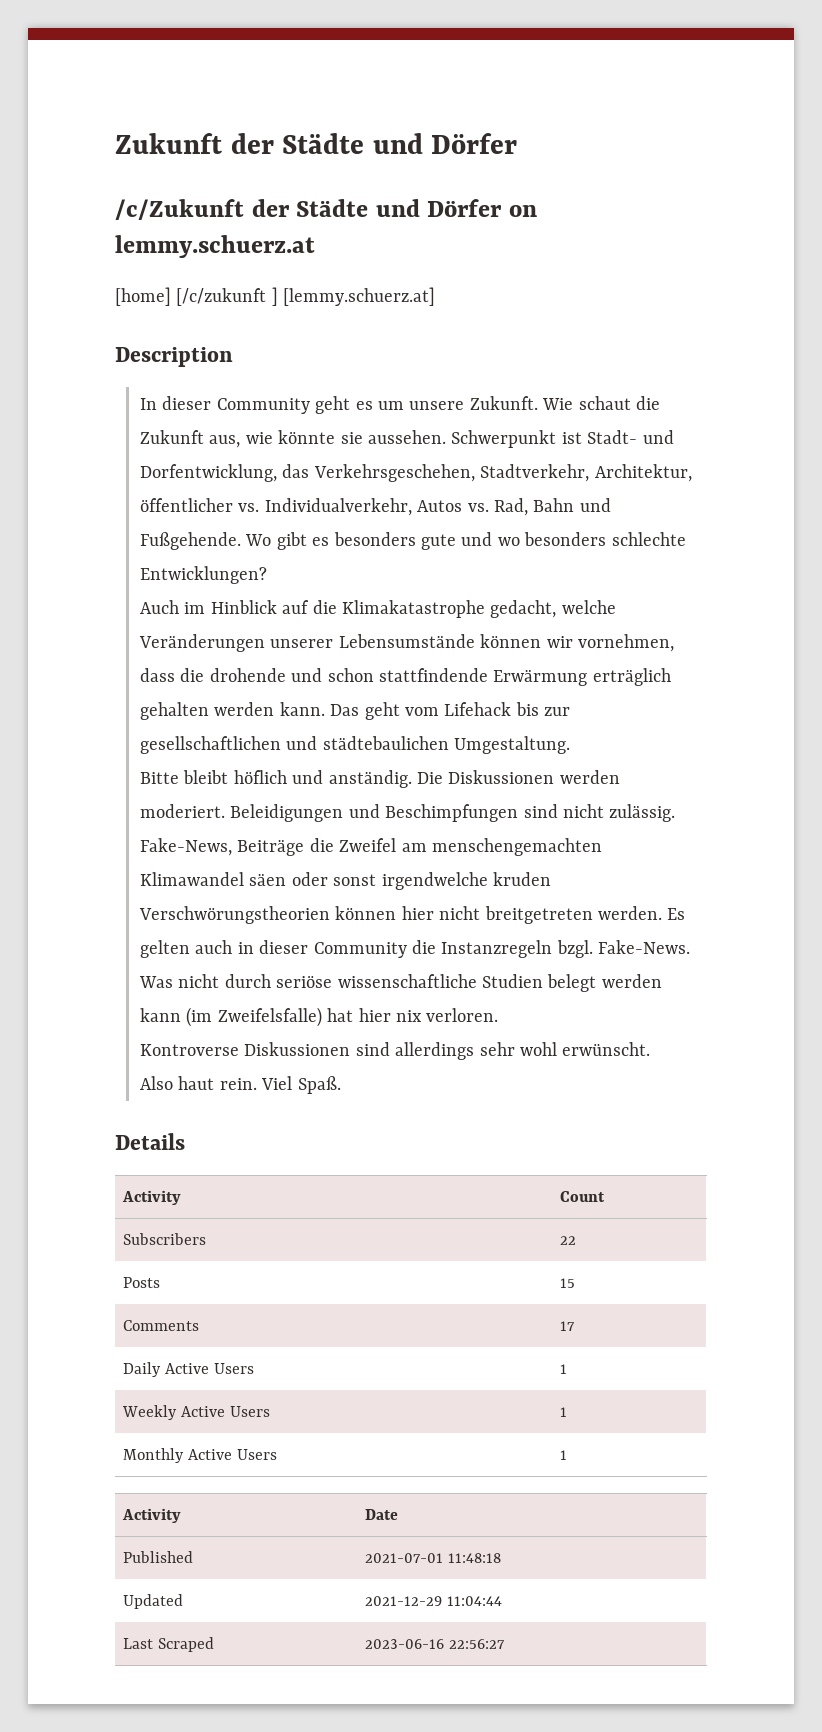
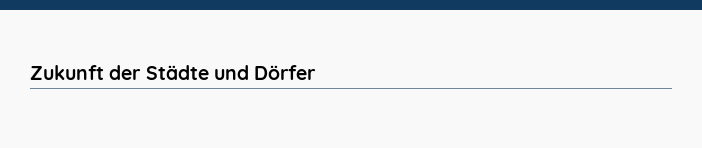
[115,199,537,220] [115,235,315,258] [115,287,436,306] [115,347,233,367] [139,396,660,414] [139,430,674,448] [139,464,692,482] [139,498,611,516] [139,532,686,550] [139,566,267,584] [139,600,616,618] [138,634,674,652] [139,668,671,686] [139,702,571,720] [139,736,571,754] [139,770,620,788] [139,804,676,822] [139,838,602,856] [139,872,551,890] [138,906,686,924] [139,940,691,958] [138,974,662,992] [139,1007,499,1027] [139,1042,651,1060] [139,1076,341,1094] [115,1133,185,1150] [122,1190,182,1205] [560,1191,606,1202] [123,1233,207,1245] [560,1236,577,1245] [123,1277,161,1288] [560,1278,576,1288] [123,1320,200,1331] [560,1321,576,1331] [123,1362,254,1377] [560,1364,568,1374] [122,1405,270,1420] [560,1407,568,1417] [123,1448,277,1463] [560,1450,568,1460] [122,1508,182,1523] [365,1509,399,1520] [123,1551,194,1563] [365,1553,501,1563] [123,1594,184,1609] [365,1596,502,1606] [123,1637,214,1652] [365,1639,505,1649] // /c/Zukunft der Städte und Dörfer on lemmy.schuerz.at // [home] [/c/zukunft ] [lemmy.schuerz.at] // Description // In dieser Community geht es um unsere Zukunft. Wie schaut die Zukunft aus, wie könnte sie aussehen. Schwerpunkt ist Stadt- und Dorfentwicklung, das Verkehrsgeschehen, Stadtverkehr, Architektur, öffentlicher vs. Individualverkehr, Autos vs. Rad, Bahn und Fußgehende. Wo gibt es besonders gute und wo besonders schlechte Entwicklungen? // Auch im Hinblick auf die Klimakatastrophe gedacht, welche Veränderungen unserer Lebensumstände können wir vornehmen, dass die drohende und schon stattfindende Erwärmung erträglich gehalten werden kann. Das geht vom Lifehack bis zur gesellschaftlichen und städtebaulichen Umgestaltung. // Bitte bleibt höflich und anständig. Die Diskussionen werden moderiert. Beleidigungen und Beschimpfungen sind nicht zulässig. Fake-News, Beiträge die Zweifel am menschengemachten Klimawandel säen oder sonst irgendwelche kruden Verschwörungstheorien können hier nicht breitgetreten werden. Es gelten auch in dieser Community die Instanzregeln bzgl. Fake-News. Was nicht durch seriöse wissenschaftliche Studien belegt werden kann (im Zweifelsfalle) hat hier nix verloren. // Kontroverse Diskussionen sind allerdings sehr wohl erwünscht. // Also haut rein. Viel Spaß. // Details // Activity | Count // Subscribers | 22 // Posts | 15 // Comments | 17 // Daily Active Users | 1 // Weekly Active Users | 1 // Monthly Active Users | 1 // Activity | Date // Published | 2021-07-01 11:48:18 // Updated | 2021-12-29 11:04:44 // Last Scraped | 2023-06-16 22:56:27 -> (317, 72) none

